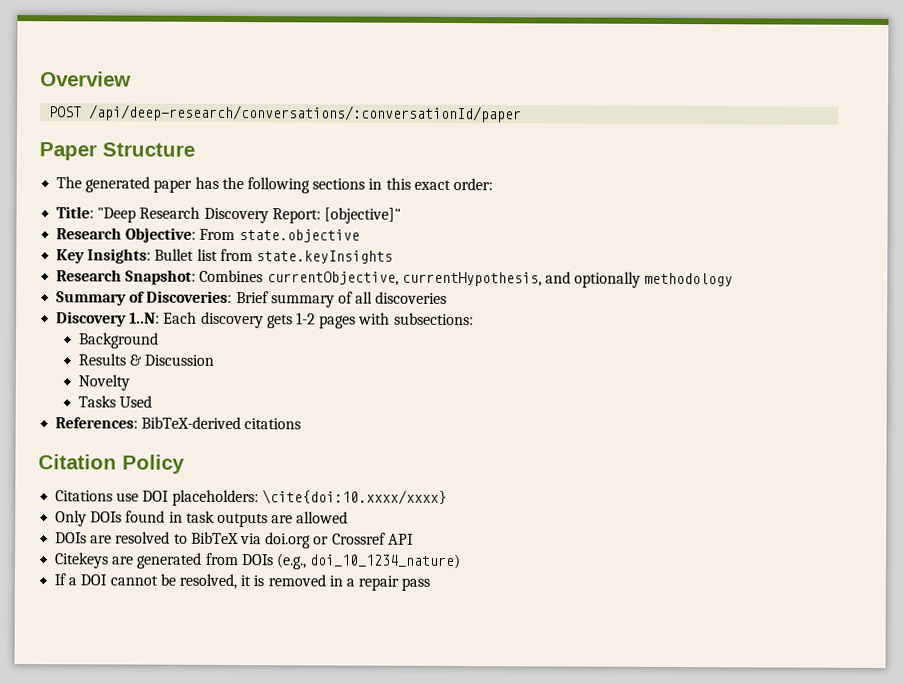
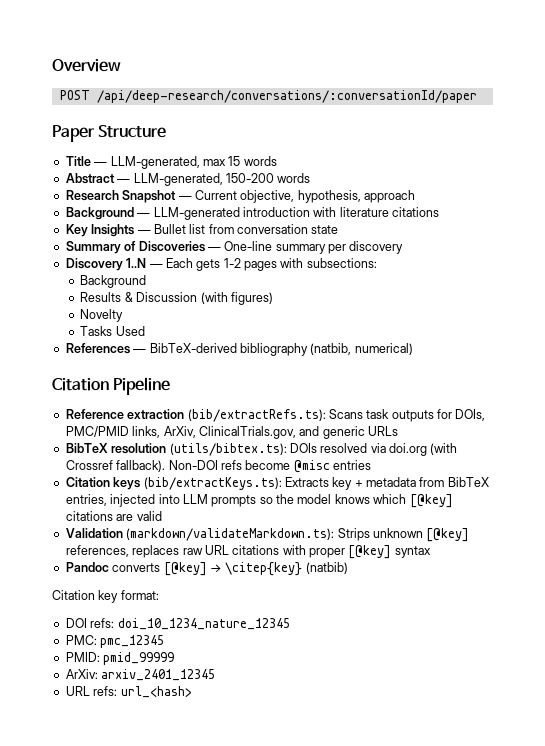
[56,176,493,194] [56,206,401,224] [56,227,360,243] The generated paper has the following sections in this exact order: // Title: "Deep Research Discovery Report: [objective]" // Research Objective: From state.objective -> [65,156,277,169] [65,173,311,186] [65,190,415,203] [65,207,439,220] Title — LLM-generated, max 15 words // Abstract — LLM-generated, 150-200 words // Research Snapshot — Current objective, hypothesis, approach // Background — LLM-generated introduction with literature citations
[87,248,152,264] Insights: -> [91,224,151,237] Insights —
[255,250,393,264] [56,269,734,288] [56,290,448,308] [56,311,264,329] state.keyInsights // Research Snapshot: Combines currentObjective, currentHypothesis, and optionally methodology // Summary of Discoveries: Brief summary of all discoveries // Discovery 1..N: Each discovery -> [237,224,339,234] [65,241,404,254] [65,258,193,271] conversation state // Summary of Discoveries — One-line summary per discovery // Discovery 1..N — Each
(215, 360) none -> [200,292,273,305] (with figures)
[55,416,302,430] [38,454,185,474] [55,489,447,507] [55,510,349,528] [55,531,414,549] [54,552,462,570] [54,573,431,591] References: BibTeX-derived citations // Citation Policy // Citations use DOI placeholders: \cite{doi:10.xxxx/xxxx} // Only DOIs found in task outputs are allowed // DOIs are resolved to BibTeX via doi.org or Crossref API // Citekeys are generated from DOIs (e.g., doi_10_1234_nature) // If a DOI cannot be resolved, it is removed in a repair pass -> [65,343,413,356] [52,377,171,395] [65,409,486,422] [65,426,398,439] [65,443,458,456] [65,460,371,473] [65,477,489,490] [65,494,453,508] [65,511,162,521] [65,528,470,542] [65,545,431,559] [65,562,348,576] [52,590,159,603] [65,618,290,630] [65,635,165,648] [65,652,175,665] [65,669,216,681] [65,686,192,698] References — BibTeX-derived bibliography (natbib, numerical) // Citation Pipeline // Reference extraction (bib/extractRefs.ts): Scans task outputs for DOIs, PMC/PMID links, ArXiv, ClinicalTrials.gov, and generic URLs // BibTeX resolution (utils/bibtex.ts): DOIs resolved via doi.org (with Crossref fallback). Non-DOI refs become @misc entries // Citation keys (bib/extractKeys.ts): Extracts key + metadata from BibTeX entries, injected into LLM prompts so the model knows which [@key] citations are valid // Validation (markdown/validateMarkdown.ts): Strips unknown [@key] references, replaces raw URL citations with proper [@key] syntax // Pandoc converts [@key] → \citep{key} (natbib) // Citation key format: // DOI refs: doi_10_1234_nature_12345 // PMC: pmc_12345 // PMID: pmid_99999 // ArXiv: arxiv_2401_12345 // URL refs: url_<hash>

